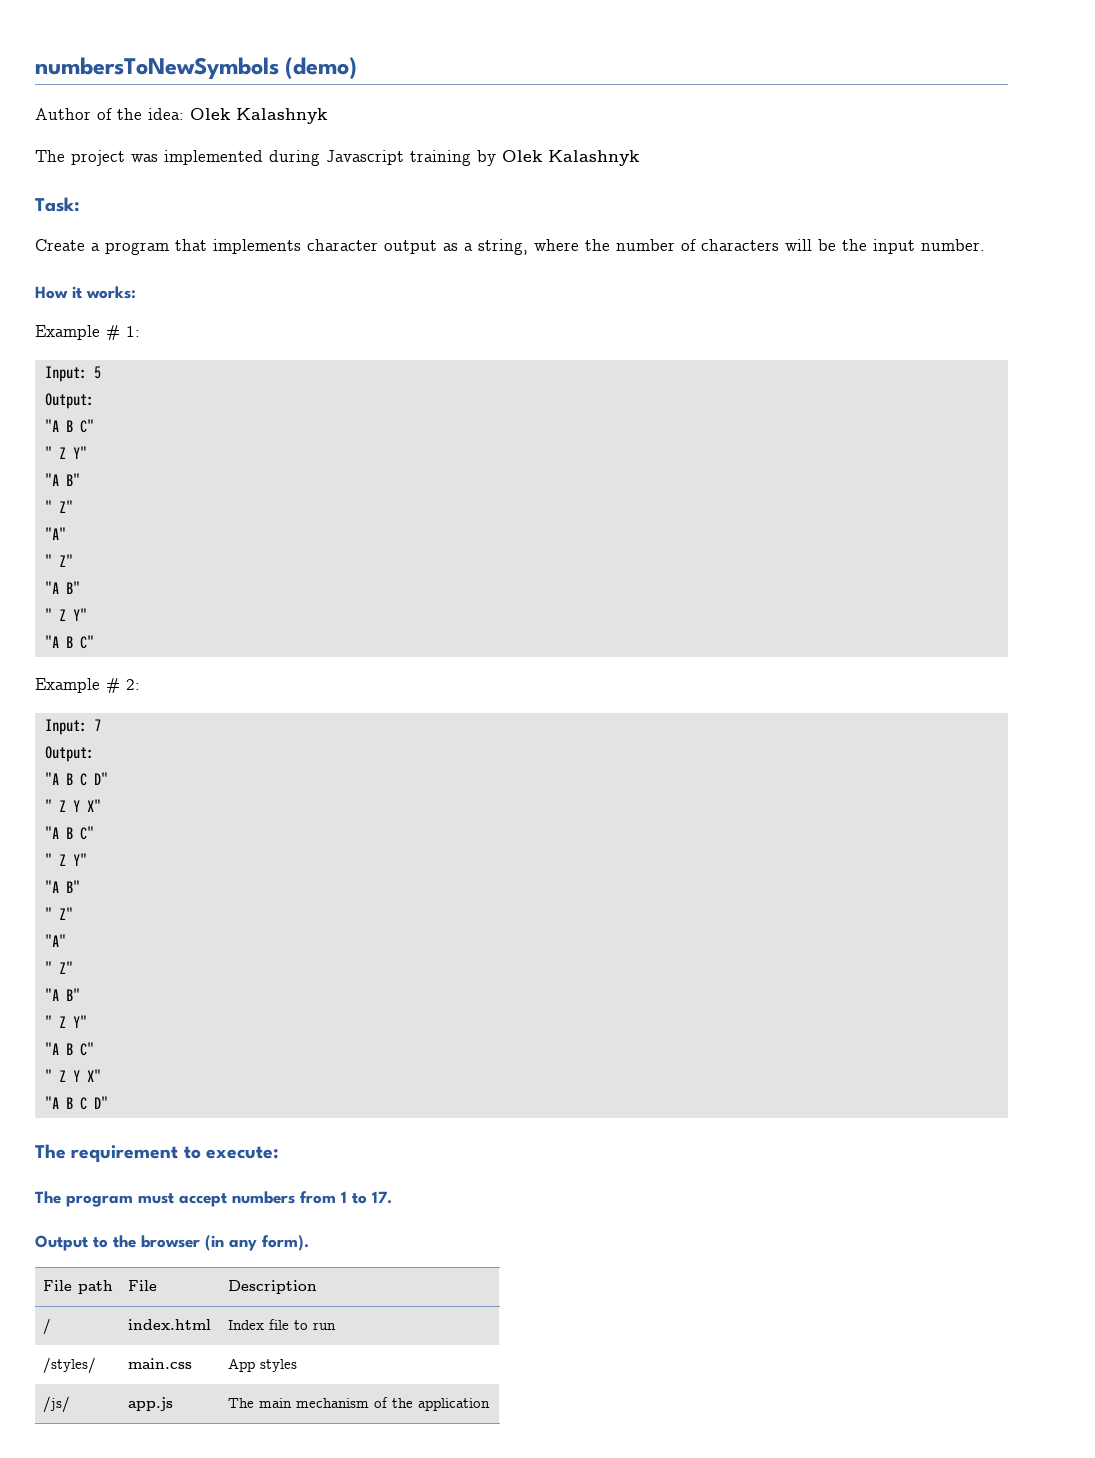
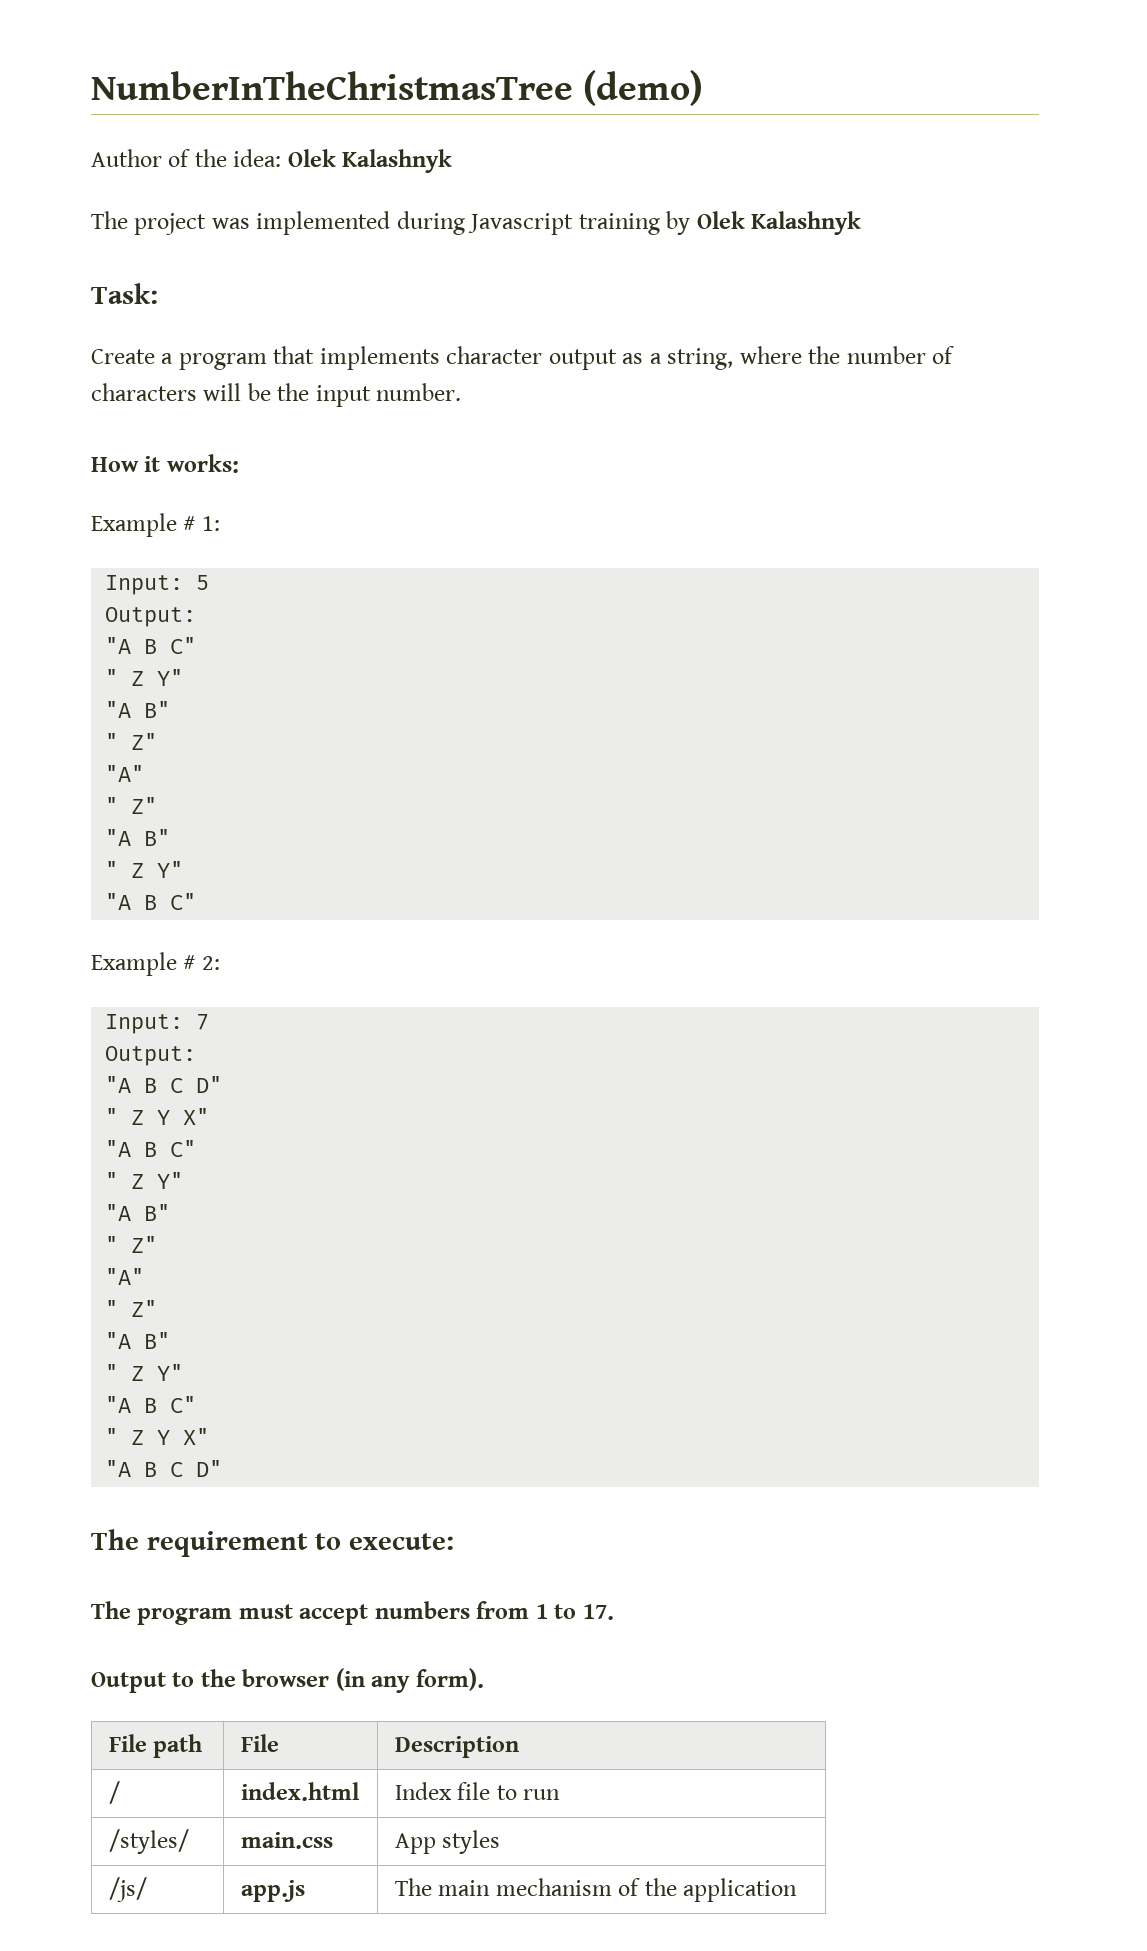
[35,57,279,79] numbersToNewSymbols -> [91,71,573,100] NumberInTheChristmasTree

